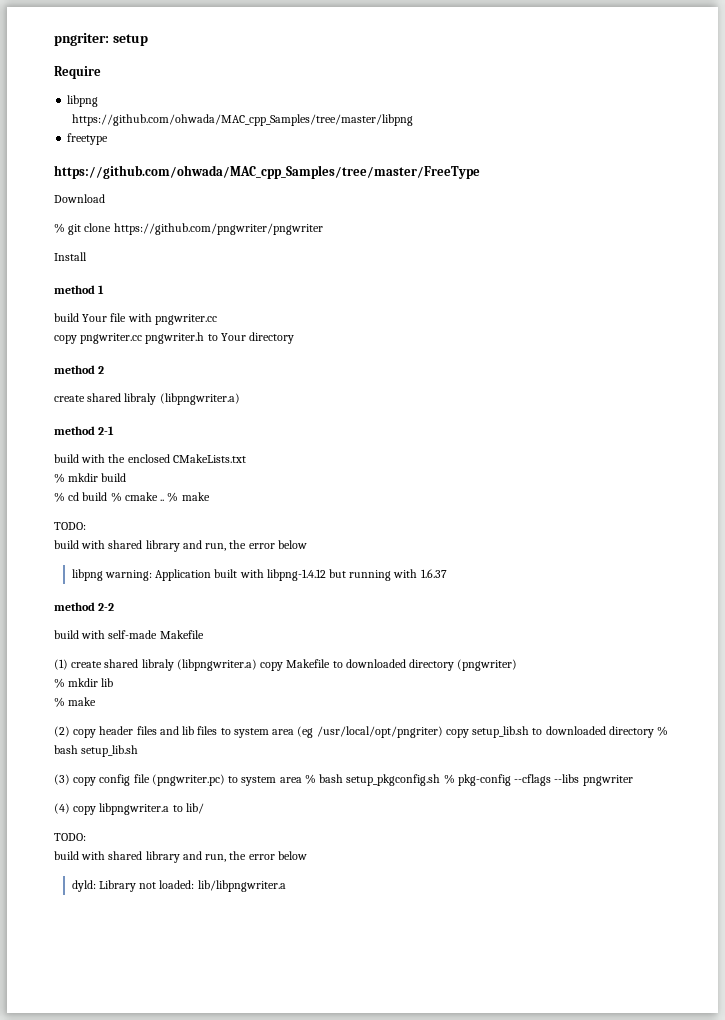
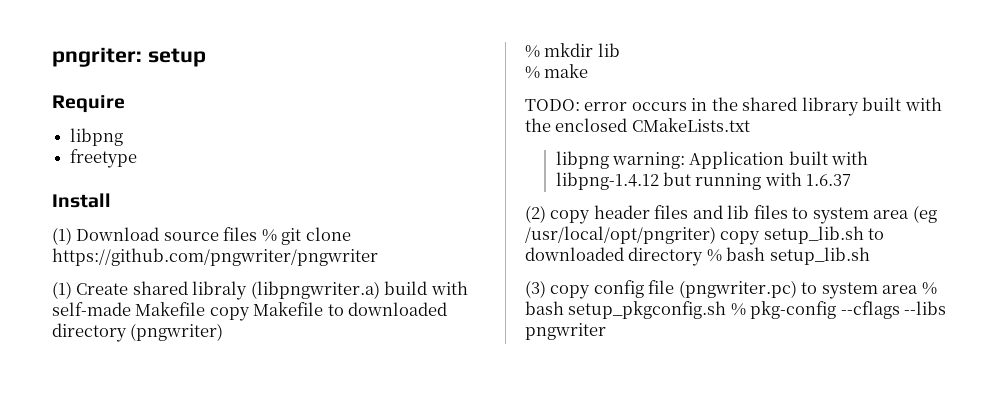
[71,114,413,126] // https://github.com/ohwada/MAC_cpp_Samples/tree/master/libpng -> (124, 137) none
[54,165,480,179] https://github.com/ohwada/MAC_cpp_Samples/tree/master/FreeType // -> [52,193,111,208] [52,227,72,245] Install // (1)
(105, 198) // -> [163,227,258,241] source files
[54,252,87,261] [54,285,105,294] [54,313,217,325] [54,332,295,344] [54,365,105,374] [54,393,240,405] [54,426,115,435] [54,454,246,463] [54,473,127,483] [54,492,210,502] [54,522,86,530] [54,540,307,552] [71,569,447,581] [54,602,115,611] Install // method 1 // build Your file with pngwriter.cc // copy pngwriter.cc pngwriter.h to Your directory // method 2 // create shared libraly (libpngwriter.a) // method 2-1 // build with the enclosed CMakeLists.txt // % mkdir build // % cd build % cmake .. % make // TODO: // build with shared library and run, the error below // libpng warning: Application built with libpng-1.4.12 but running with 1.6.37 // method 2-2 // -> [52,281,380,300] (1) Create shared libraly (libpngwriter.a)
[54,659,257,671] // (1) create shared libraly (libpngwriter.a) -> (206, 309) none
(97, 701) none -> [525,97,942,116] [525,118,750,132] [555,151,869,169] [555,172,852,190] // TODO: error occurs in the shared library built with the enclosed CMakeLists.txt // libpng warning: Application built with libpng-1.4.12 but running with 1.6.37
[54,803,204,815] [54,833,86,841] [54,851,307,863] [71,880,286,892] // (4) copy libpngwriter.a to lib/ // TODO: // build with shared library and run, the error below // dyld: Library not loaded: lib/libpngwriter.a -> (606, 331) none

